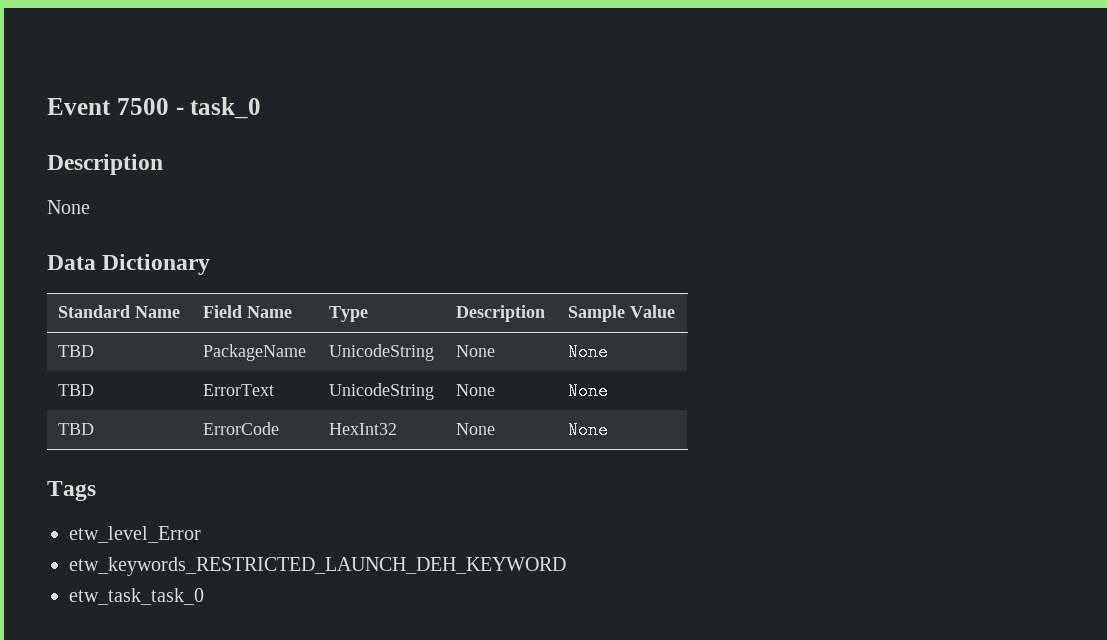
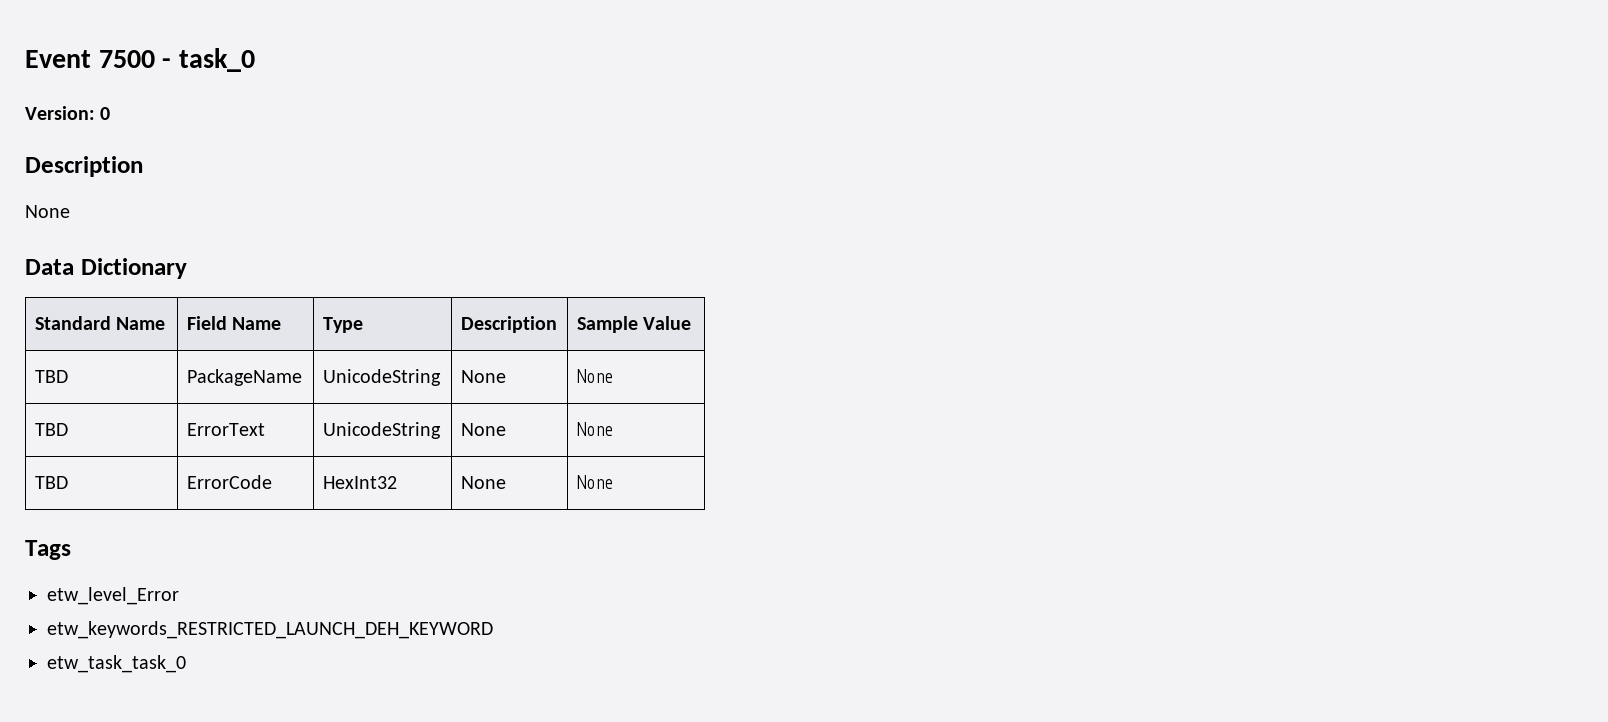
(262, 108) none -> [25,106,111,120] // Version: 0

